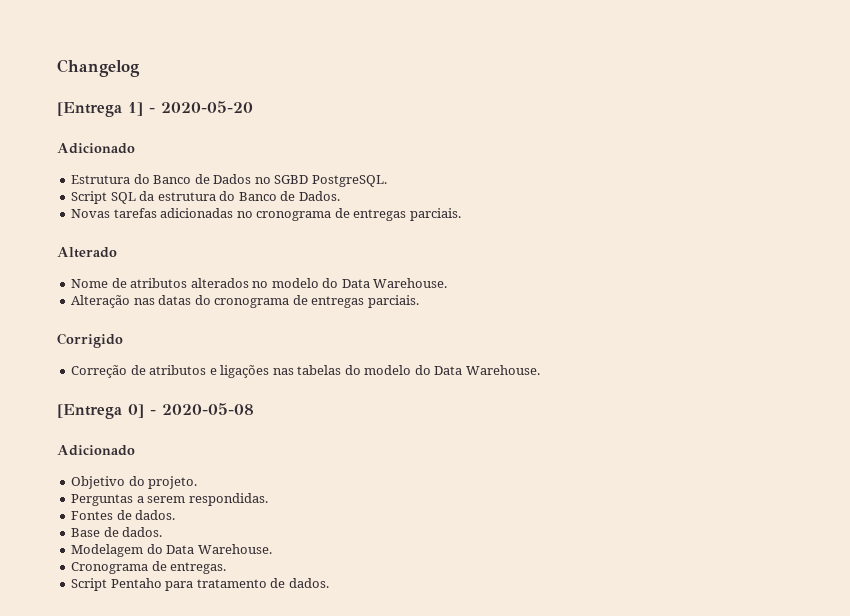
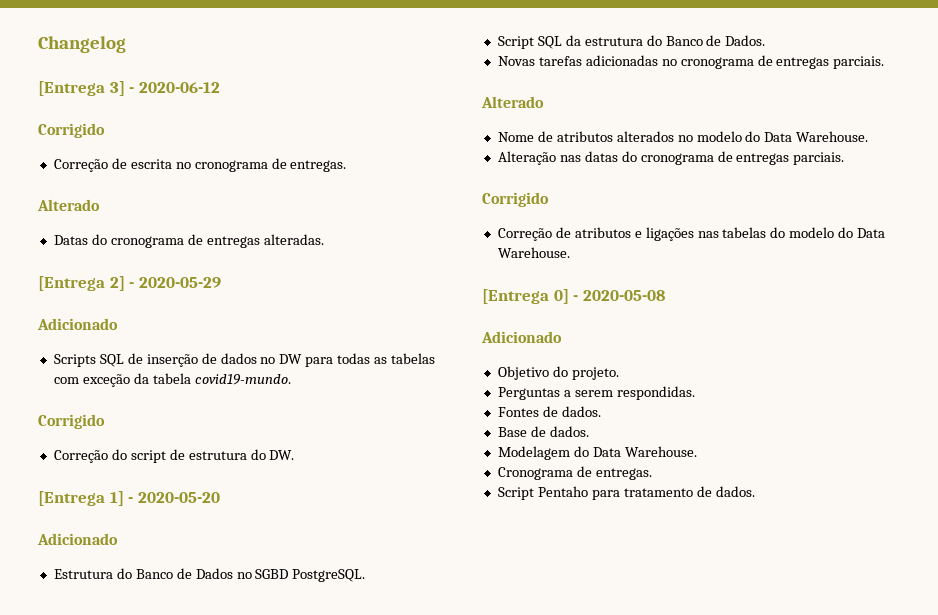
(140, 68) none -> [38,81,220,96] [38,123,105,138] [53,158,347,172] [37,199,100,211] [53,234,324,248] [38,276,221,291] [37,318,118,330] [53,353,436,367] [53,373,291,387] [38,414,105,429] [53,449,295,463] // [Entrega 3] - 2020-06-12 // Corrigido // Correção de escrita no cronograma de entregas. // Alterado // Datas do cronograma de entregas alteradas. // [Entrega 2] - 2020-05-29 // Adicionado // Scripts SQL de inserção de dados no DW para todas as tabelas com exceção da tabela covid19-mundo. // Corrigido // Correção do script de estrutura do DW.

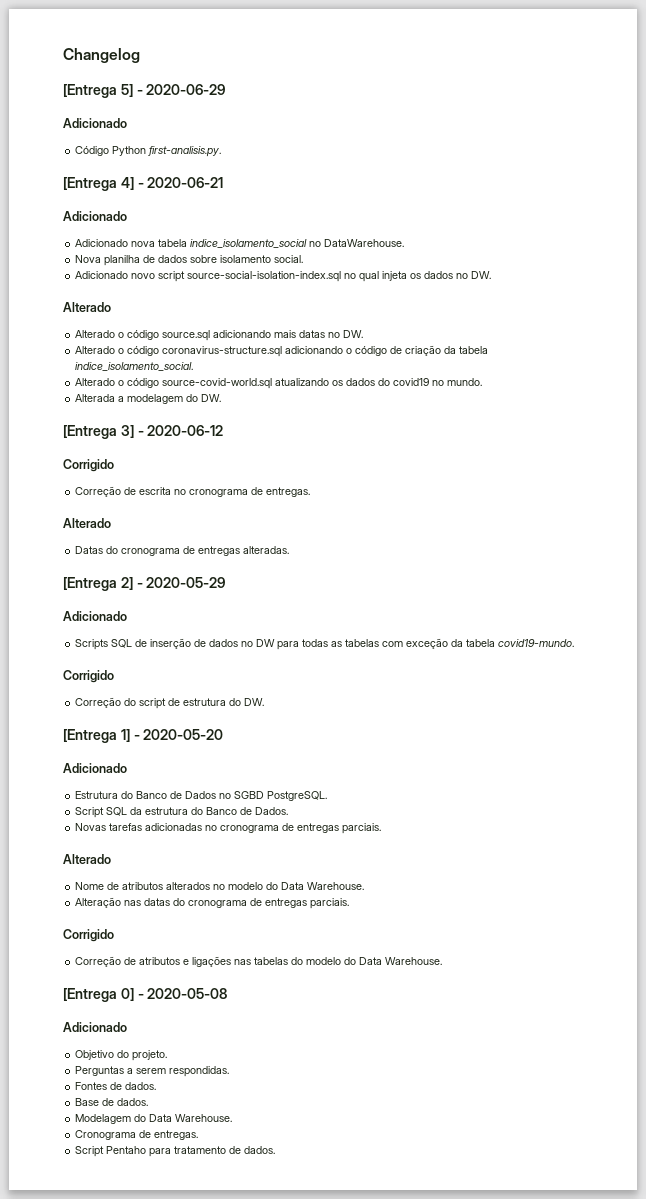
(126, 44) none -> [63,84,226,98] [63,118,127,128] [75,146,222,157] [63,177,224,191] [63,211,127,221] [75,239,405,248] [75,255,304,266] [75,271,492,282] [63,302,111,312] [75,330,364,341] [75,345,489,357] [75,362,194,371] [75,378,483,389] [75,394,222,404] // [Entrega 5] - 2020-06-29 // Adicionado // Código Python first-analisis.py. // [Entrega 4] - 2020-06-21 // Adicionado // Adicionado nova tabela indice_isolamento_social no DataWarehouse. // Nova planilha de dados sobre isolamento social. // Adicionado novo script source-social-isolation-index.sql no qual injeta os dados no DW. // Alterado // Alterado o código source.sql adicionando mais datas no DW. // Alterado o código coronavirus-structure.sql adicionando o código de criação da tabela indice_isolamento_social. // Alterado o código source-covid-world.sql atualizando os dados do covid19 no mundo. // Alterada a modelagem do DW.

